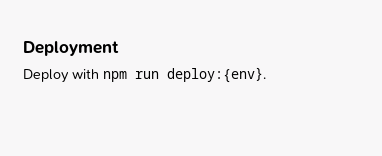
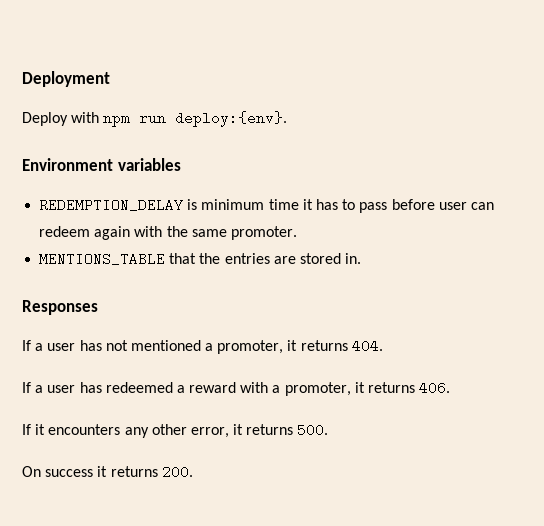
(266, 75) none -> [22,158,181,171] [39,198,494,213] [39,226,297,240] [39,252,362,266] [22,300,98,315] [22,339,383,354] [22,381,451,396] [22,423,329,438] [22,465,193,479] // Environment variables // REDEMPTION_DELAY is minimum time it has to pass before user can redeem again with the same promoter. // MENTIONS_TABLE that the entries are stored in. // Responses // If a user has not mentioned a promoter, it returns 404. // If a user has redeemed a reward with a promoter, it returns 406. // If it encounters any other error, it returns 500. // On success it returns 200.

